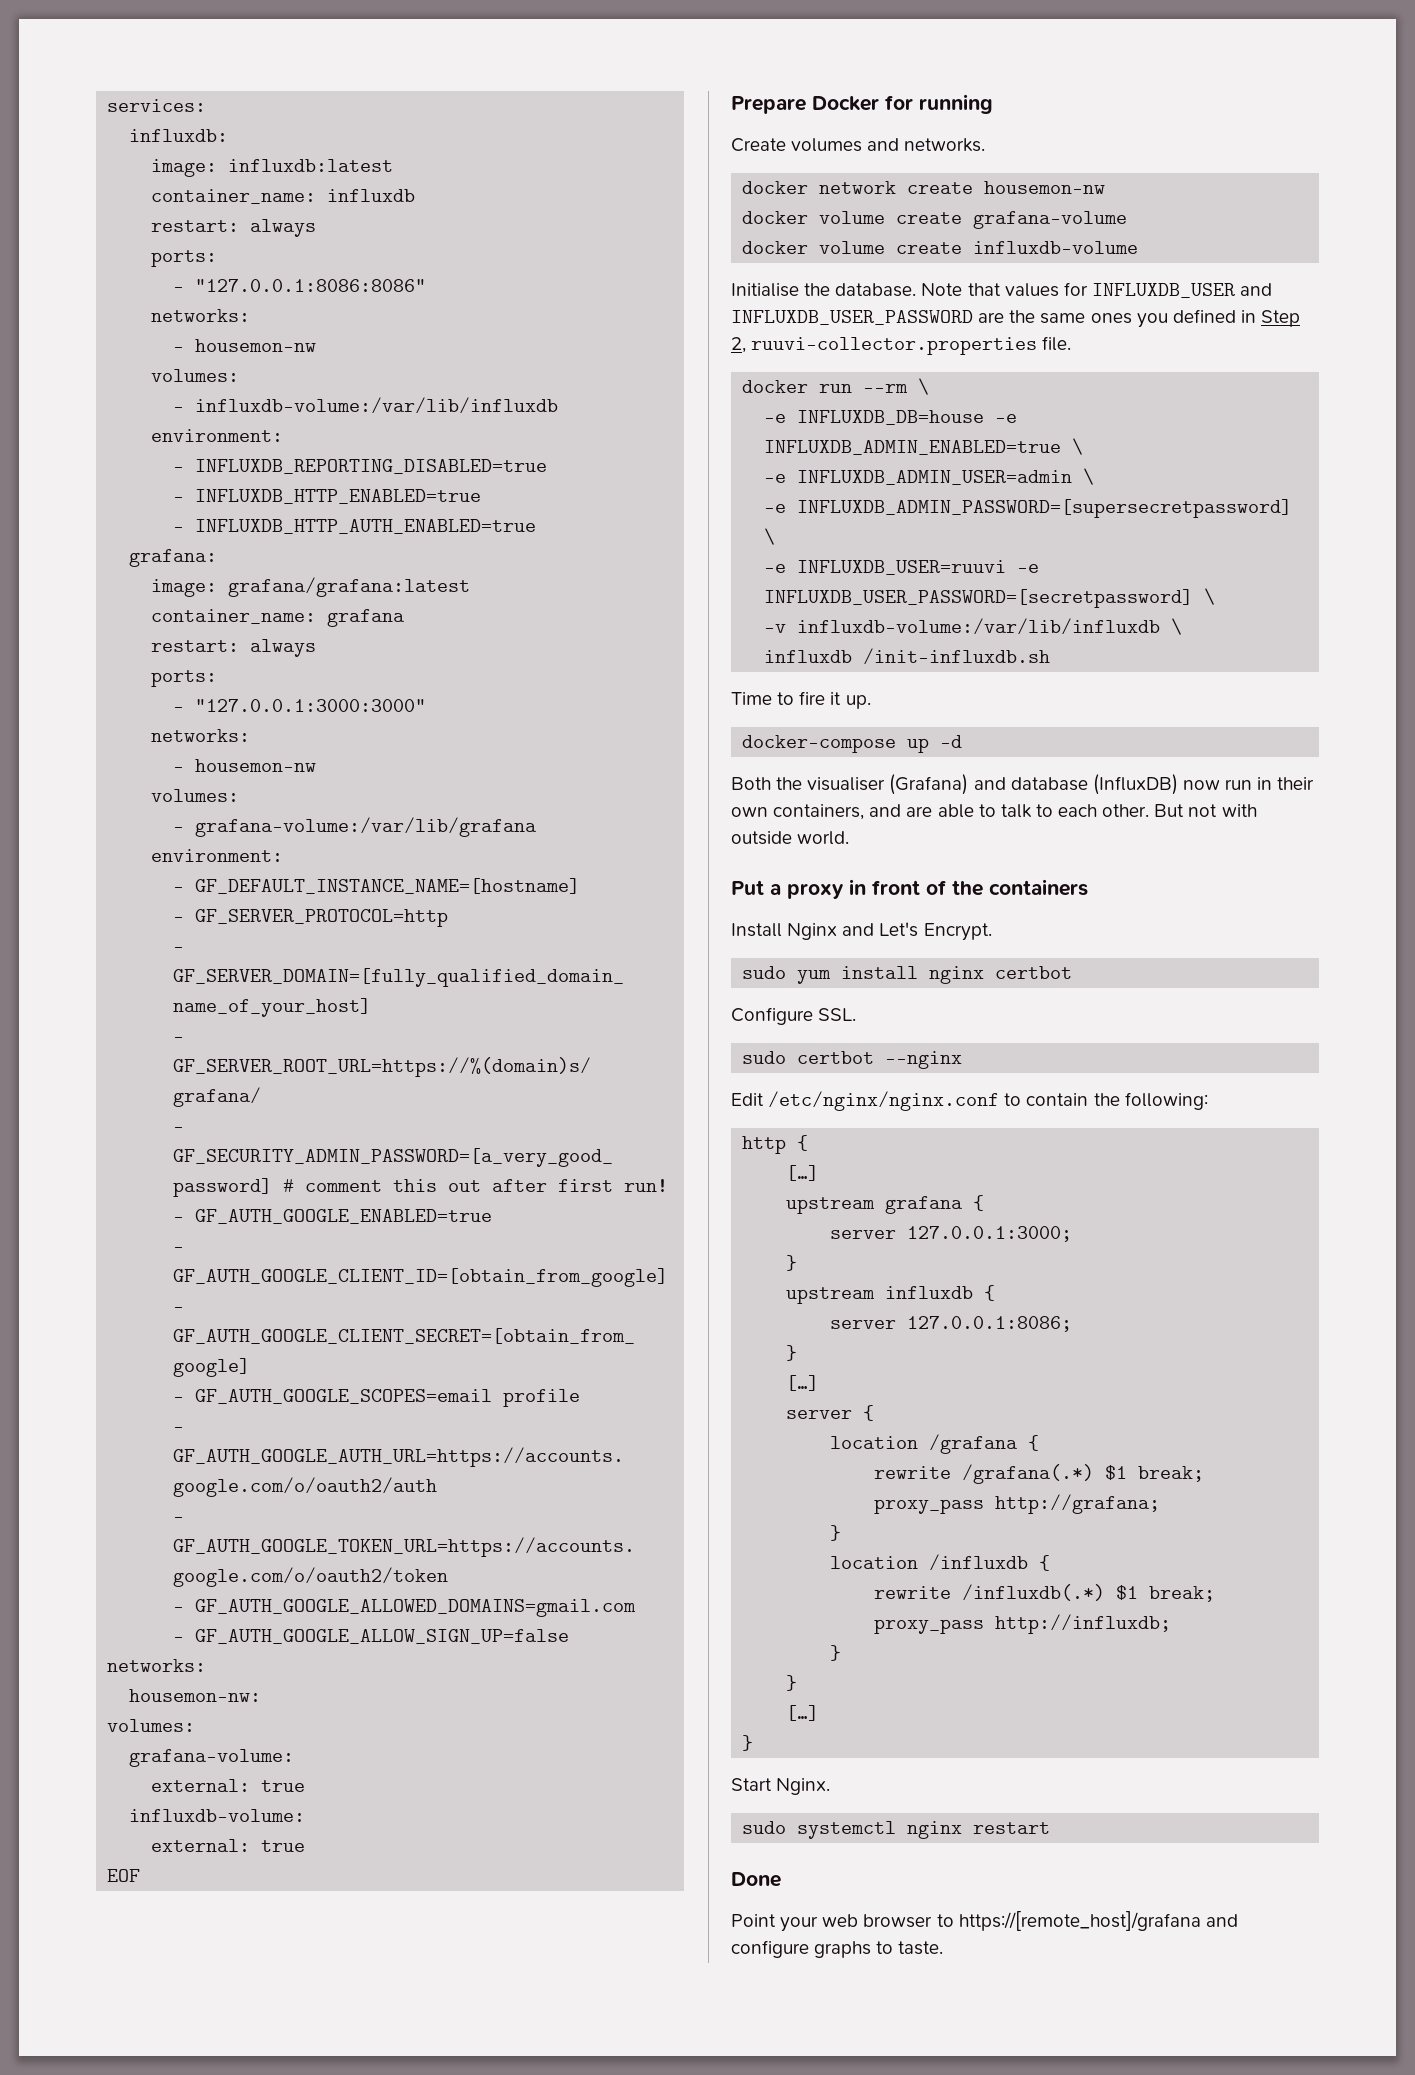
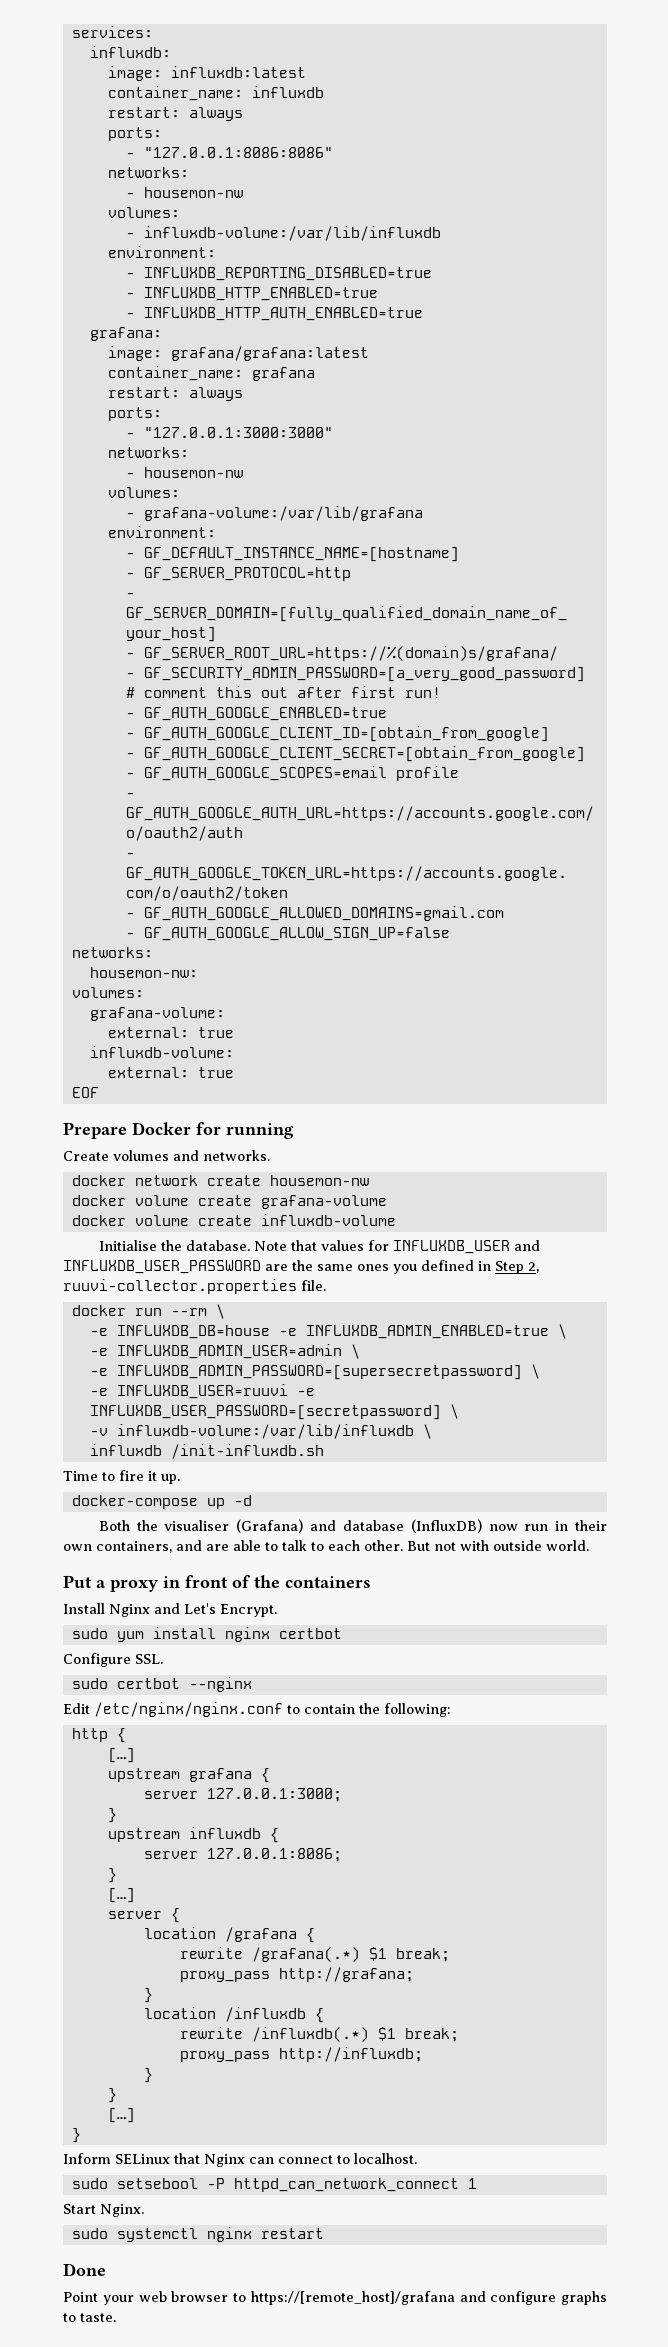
(754, 1743) none -> [63,2153,417,2167] [71,2178,477,2192] // Inform SELinux that Nginx can connect to localhost. // sudo setsebool -P httpd_can_network_connect 1

